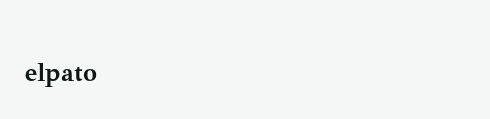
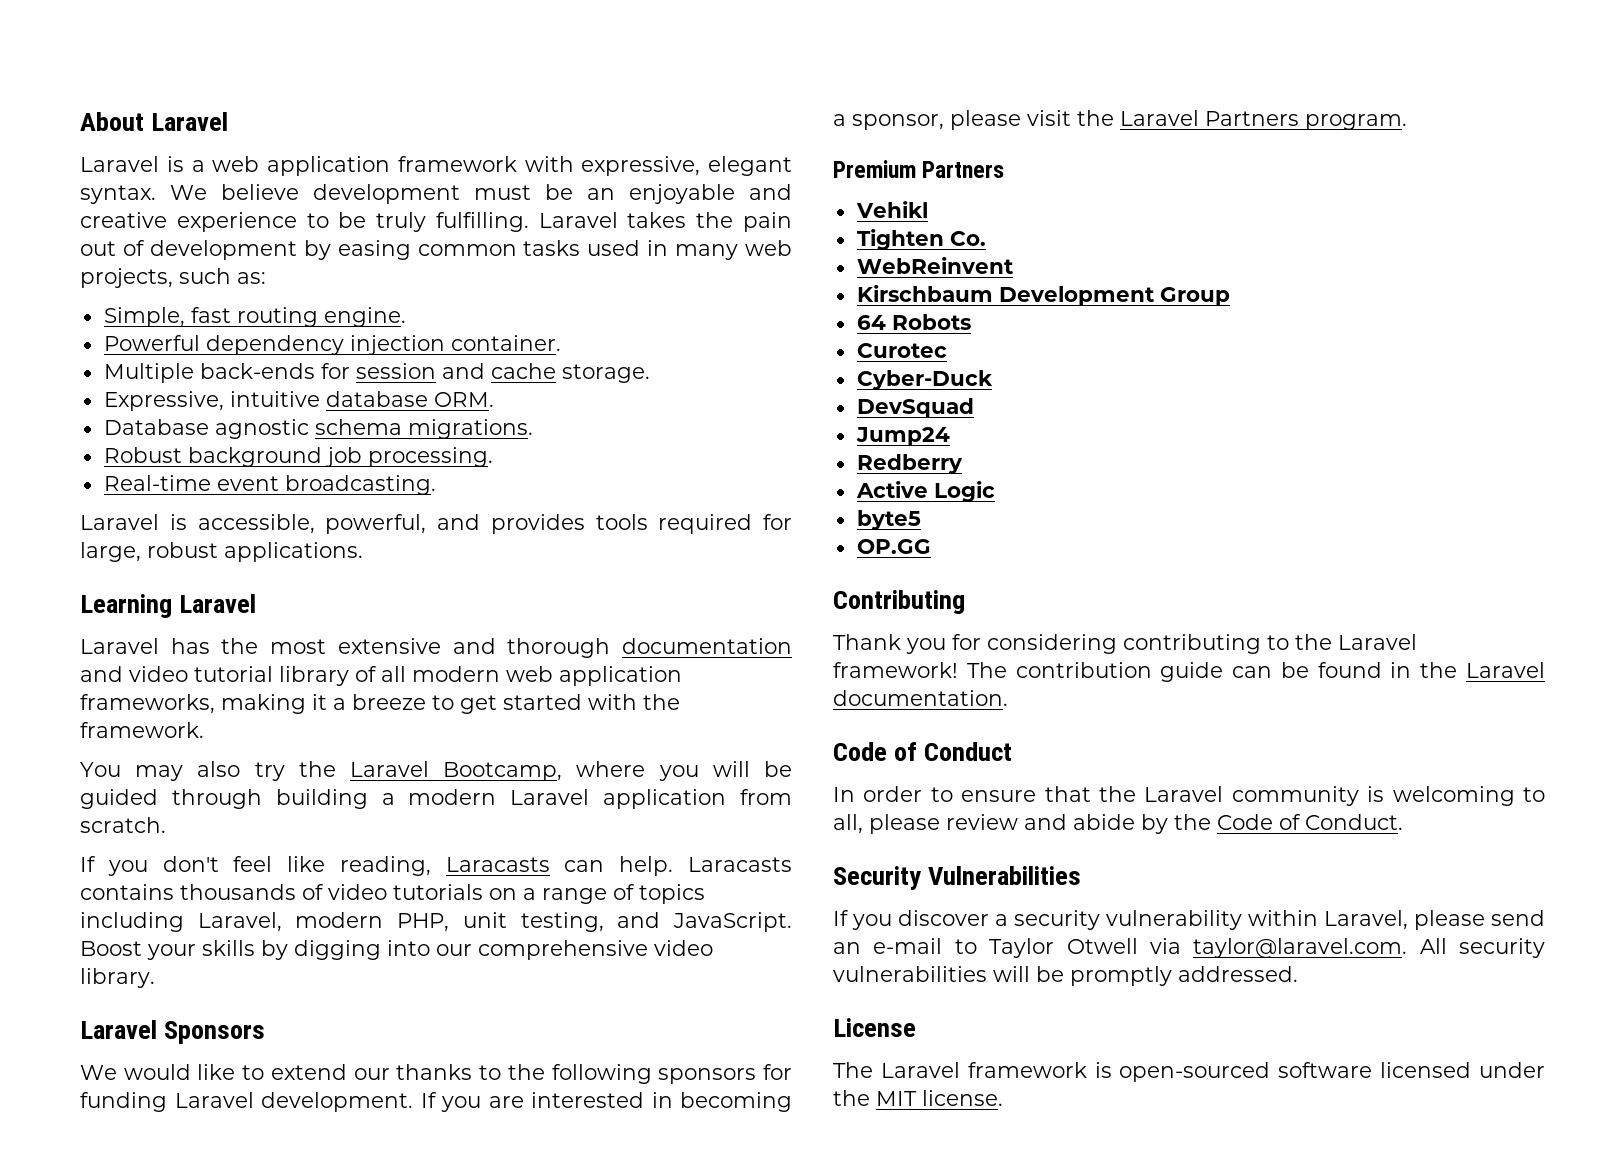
[25,63,97,87] elpato -> [80,112,229,131] [80,156,792,176] [80,184,792,204] [80,212,793,232] [80,240,792,260] [80,268,266,288] [103,307,406,327] [103,335,561,355] [103,363,650,383] [103,391,494,411] [103,419,533,439] [103,447,493,467] [103,475,436,495] [80,514,792,534] [80,542,363,562] [80,594,257,618] [80,638,792,658] [80,666,682,686] [80,694,680,714] [80,722,204,738] [80,761,793,781] [80,789,792,809] [80,817,166,833] [80,856,792,876] [80,884,705,904] [80,912,792,932] [80,940,713,960] [80,968,155,988] [80,1020,266,1044] [80,1064,793,1084] [80,1092,792,1112] [833,110,1407,130] [833,160,1005,178] [855,201,928,218] [856,229,986,250] [856,257,1013,274] [856,285,1230,306] [856,314,971,330] [856,343,947,358] [856,370,993,390] [856,398,974,418] [855,427,950,446] [856,454,963,474] [855,481,995,502] [856,510,921,530] [856,539,931,554] [833,590,965,614] [833,634,1417,654] [833,662,1545,682] [833,690,1008,706] [833,742,1013,761] [833,786,1545,806] [833,814,1403,834] [833,866,1082,890] [833,910,1545,930] [833,938,1545,958] [833,966,1298,986] [833,1018,916,1037] [833,1062,1545,1082] [833,1090,1003,1106] About Laravel // Laravel is a web application framework with expressive, elegant syntax. We believe development must be an enjoyable and creative experience to be truly fulfilling. Laravel takes the pain out of development by easing common tasks used in many web projects, such as: // Simple, fast routing engine. // Powerful dependency injection container. // Multiple back-ends for session and cache storage. // Expressive, intuitive database ORM. // Database agnostic schema migrations. // Robust background job processing. // Real-time event broadcasting. // Laravel is accessible, powerful, and provides tools required for large, robust applications. // Learning Laravel // Laravel has the most extensive and thorough documentation and video tutorial library of all modern web application frameworks, making it a breeze to get started with the framework. // You may also try the Laravel Bootcamp, where you will be guided through building a modern Laravel application from scratch. // If you don't feel like reading, Laracasts can help. Laracasts contains thousands of video tutorials on a range of topics including Laravel, modern PHP, unit testing, and JavaScript. Boost your skills by digging into our comprehensive video library. // Laravel Sponsors // We would like to extend our thanks to the following sponsors for funding Laravel development. If you are interested in becoming a sponsor, please visit the Laravel Partners program. // Premium Partners // Vehikl // Tighten Co. // WebReinvent // Kirschbaum Development Group // 64 Robots // Curotec // Cyber-Duck // DevSquad // Jump24 // Redberry // Active Logic // byte5 // OP.GG // Contributing // Thank you for considering contributing to the Laravel framework! The contribution guide can be found in the Laravel documentation. // Code of Conduct // In order to ensure that the Laravel community is welcoming to all, please review and abide by the Code of Conduct. // Security Vulnerabilities // If you discover a security vulnerability within Laravel, please send an e-mail to Taylor Otwell via taylor@laravel.com. All security vulnerabilities will be promptly addressed. // License // The Laravel framework is open-sourced software licensed under the MIT license.

